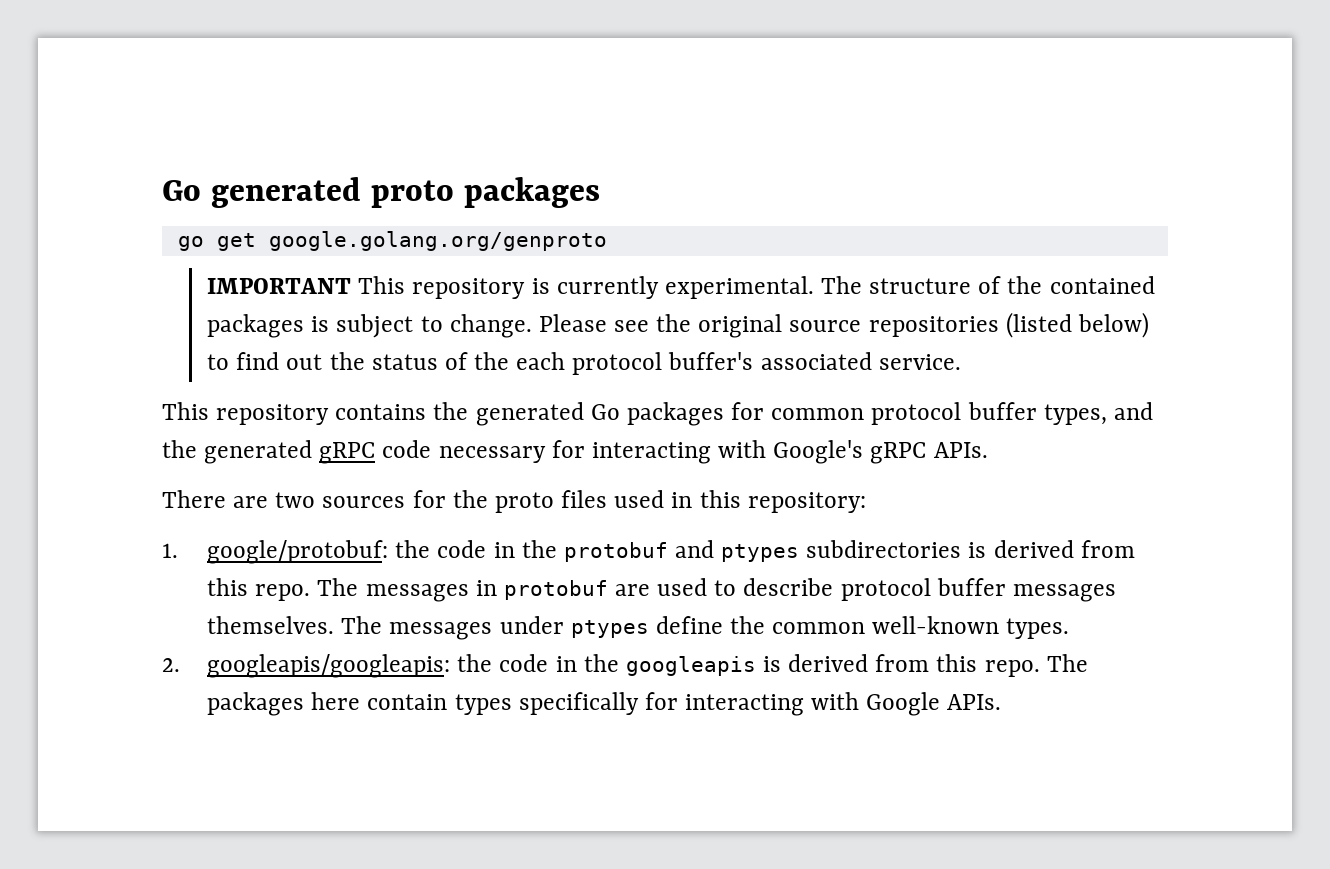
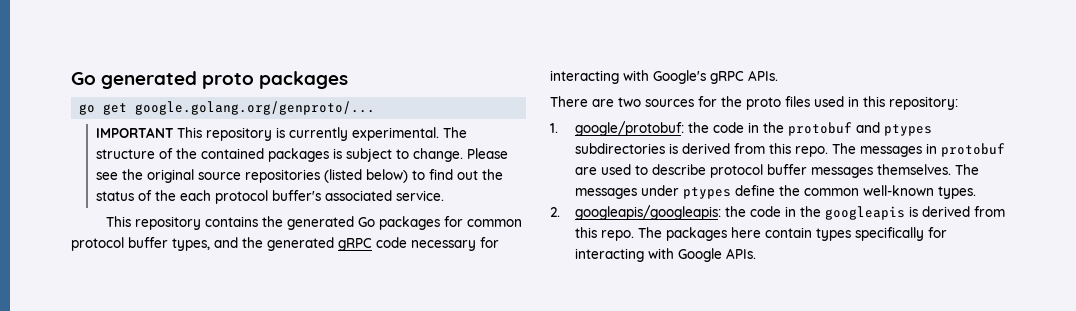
[268,231,607,251] google.golang.org/genproto -> [135,101,376,115] google.golang.org/genproto/...

